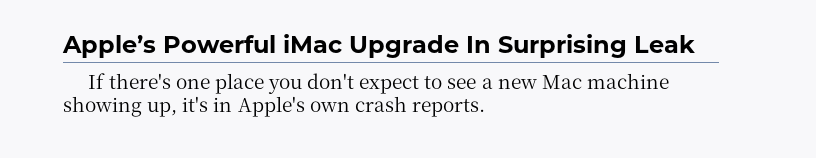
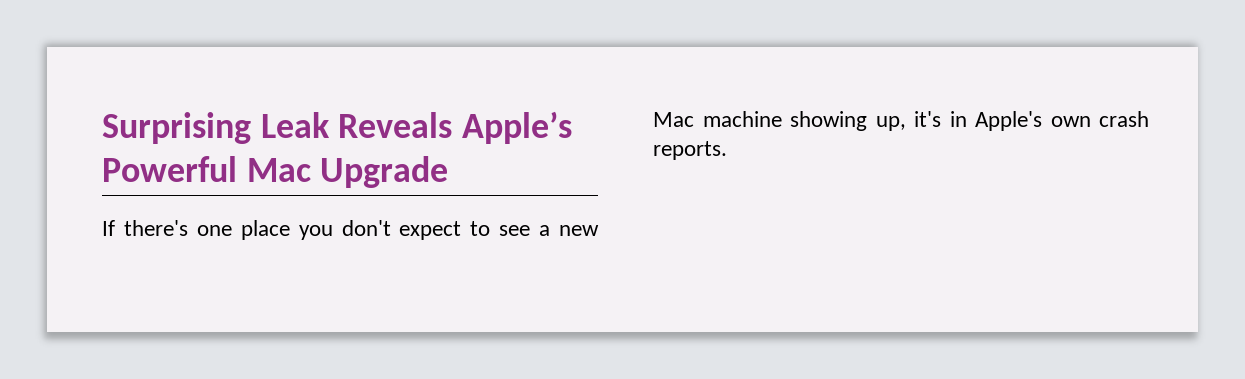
(62, 46) none -> [102,112,453,144] Surprising Leak Reveals
[283,34,342,53] iMac -> [246,158,311,182] Mac
[466,34,695,58] In Surprising Leak -> (449, 172) none

